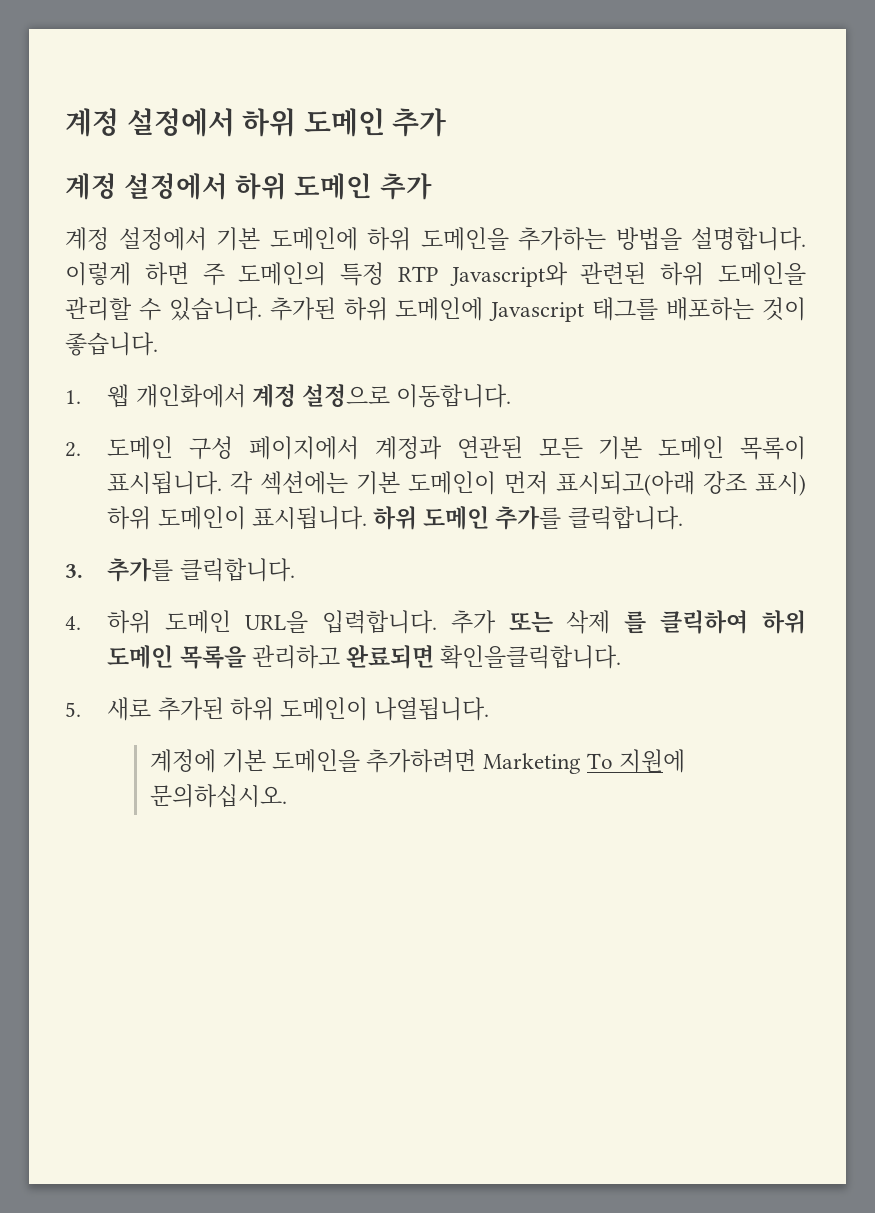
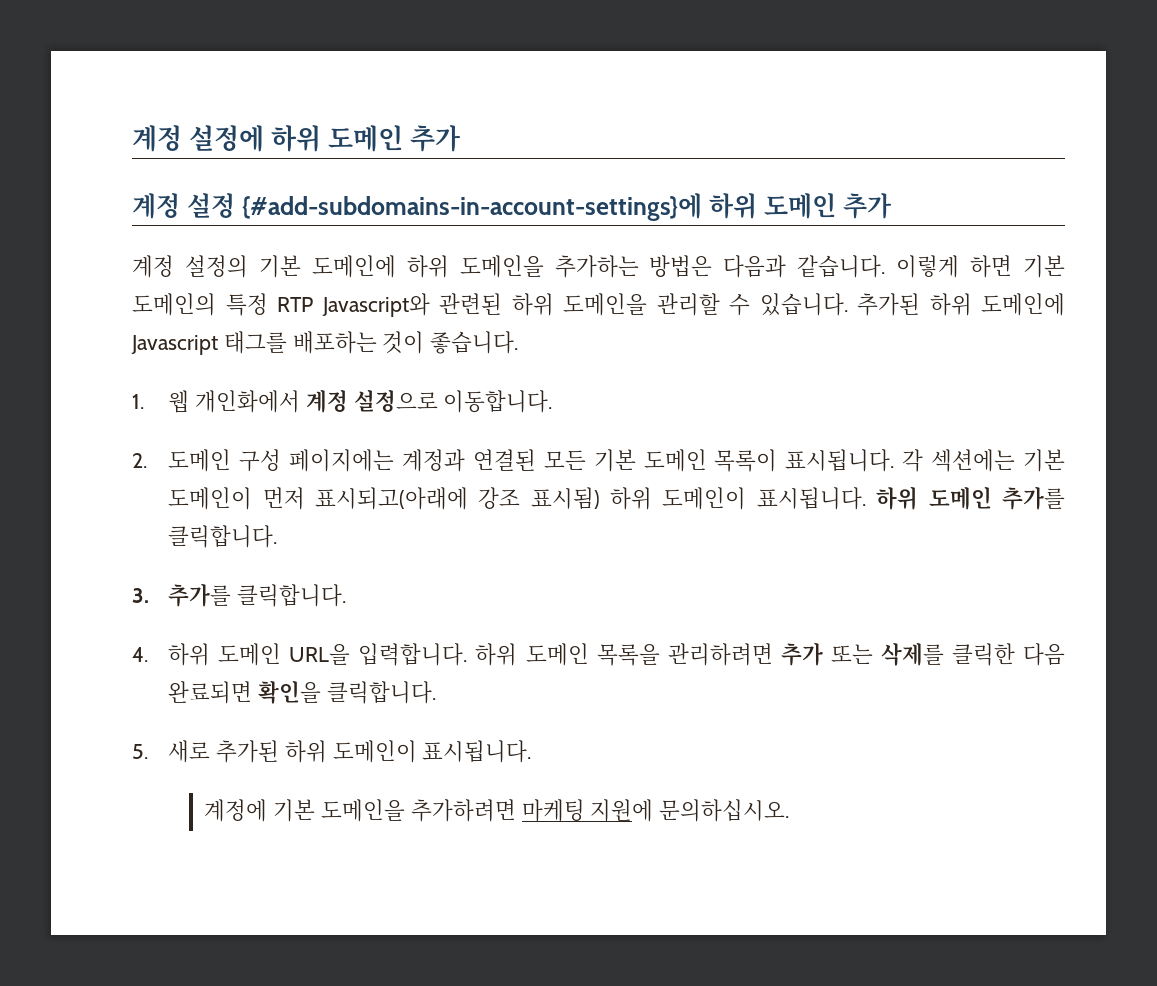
[65,108,448,137] [65,173,432,200] [65,227,207,251] 계정 설정에서 하위 도메인 추가 // 계정 설정에서 하위 도메인 추가 // 계정 설정에서 -> [132,125,462,152] [132,193,892,221] [132,255,248,278] 계정 설정에 하위 도메인 추가 // 계정 설정 {#add-subdomains-in-account-settings}에 하위 도메인 추가 // 계정 설정의
[615,227,806,251] 방법을 설명합니다. -> [649,255,886,278] 방법은 다음과 같습니다.
[202,263,225,286] 주 -> [1022,255,1065,278] 기본
[248,436,523,460] 페이지에서 계정과 연관된 -> [289,449,536,472] 페이지에는 계정과 연결된
[556,471,806,496] 표시되고(아래 강조 표시) -> [314,487,600,510] 표시되고(아래에 강조 표시됨)
[450,610,806,634] [107,644,622,669] 추가 또는 삭제 를 클릭하여 하위 도메인 목록을 관리하고 완료되면 확인을클릭합니다. -> [475,642,1066,666] [168,681,436,704] 하위 도메인 목록을 관리하려면 추가 또는 삭제를 클릭한 다음 완료되면 확인을 클릭합니다.
[374,697,490,721] 나열됩니다. -> [422,740,532,763] 표시됩니다.
[482,753,613,774] Marketing To -> [521,799,585,822] 마케팅

